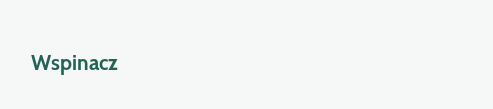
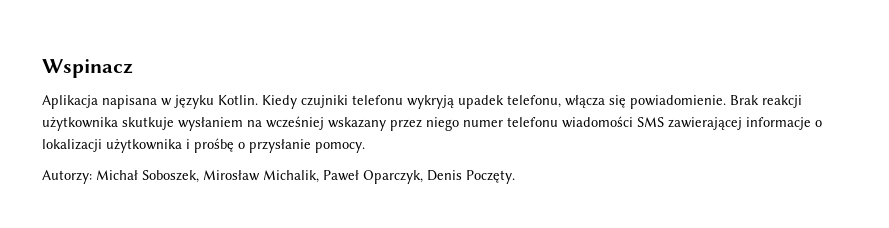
(118, 65) none -> [42,95,802,109] [42,116,822,131] [42,138,365,153] [42,170,515,184] // Aplikacja napisana w języku Kotlin. Kiedy czujniki telefonu wykryją upadek telefonu, włącza się powiadomienie. Brak reakcji użytkownika skutkuje wysłaniem na wcześniej wskazany przez niego numer telefonu wiadomości SMS zawierającej informacje o lokalizacji użytkownika i prośbę o przysłanie pomocy. // Autorzy: Michał Soboszek, Mirosław Michalik, Paweł Oparczyk, Denis Poczęty.

